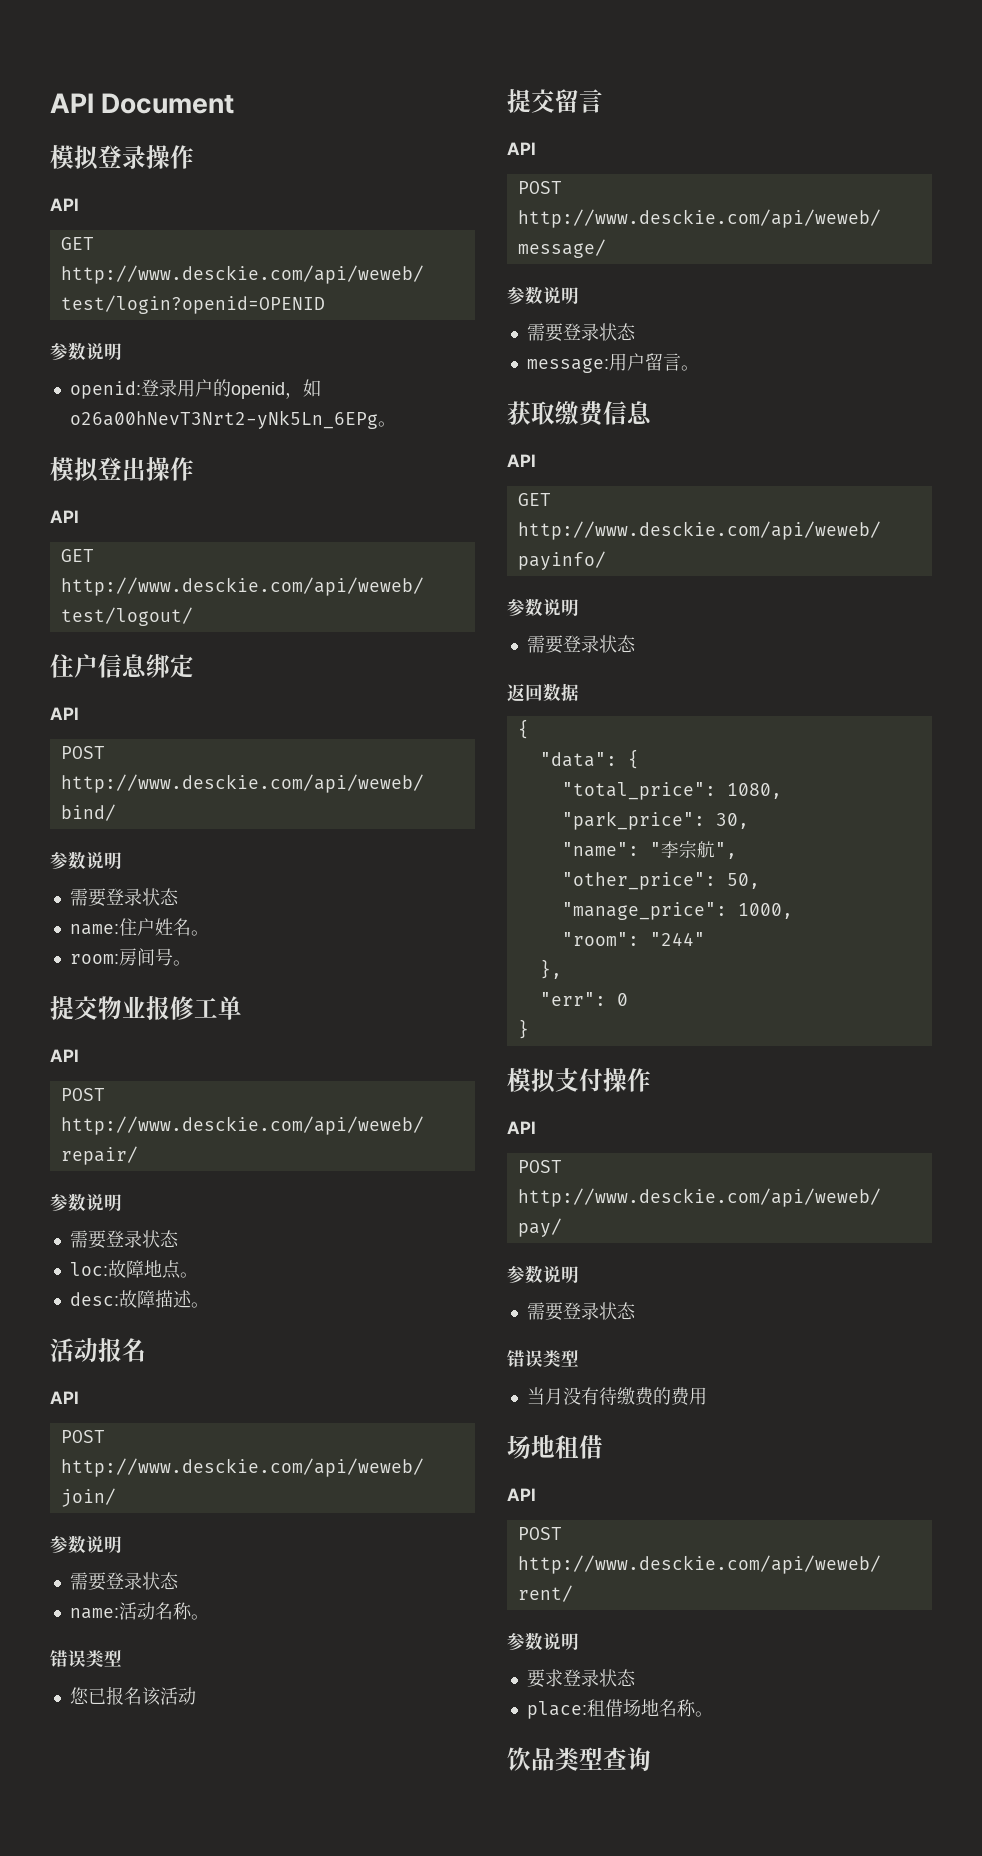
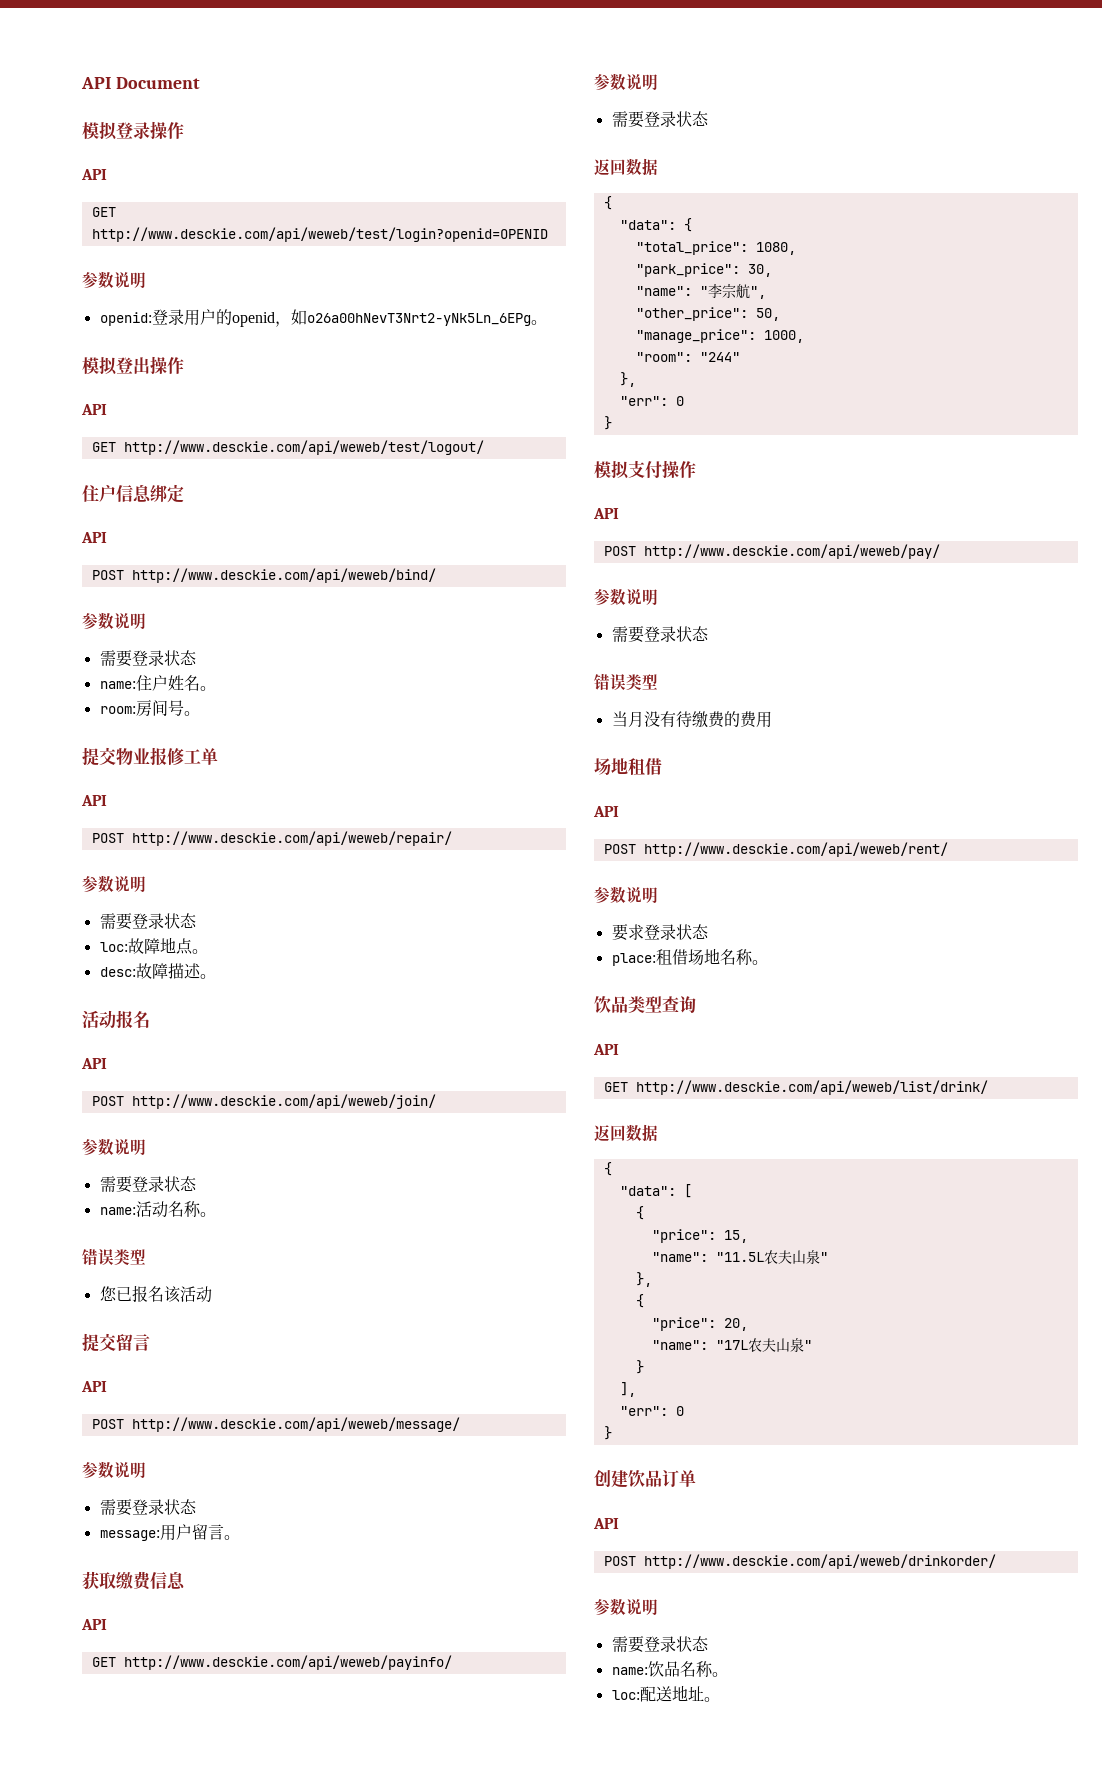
(651, 1759) none -> [593,1044,619,1055] [603,1080,988,1095] [594,1124,658,1142] [603,1162,612,1176] [619,1184,692,1198] [635,1206,644,1220] [651,1229,748,1243] [651,1250,828,1265] [635,1272,652,1287] [635,1294,644,1308] [651,1317,748,1331] [651,1338,812,1353] [635,1360,644,1374] [619,1382,636,1397] [619,1406,684,1416] [603,1426,612,1440] [594,1470,696,1488] [593,1518,619,1529] [603,1554,996,1569] [594,1598,658,1616] [611,1636,709,1653] [611,1661,728,1677] [611,1685,720,1702] // API // GET http://www.desckie.com/api/weweb/list/drink/ // 返回数据 // { // "data": [ // { // "price": 15, // "name": "11.5L农夫山泉" // }, // { // "price": 20, // "name": "17L农夫山泉" // } // ], // "err": 0 // } // 创建饮品订单 // API // POST http://www.desckie.com/api/weweb/drinkorder/ // 参数说明 // 需要登录状态 // name:饮品名称。 // loc:配送地址。

